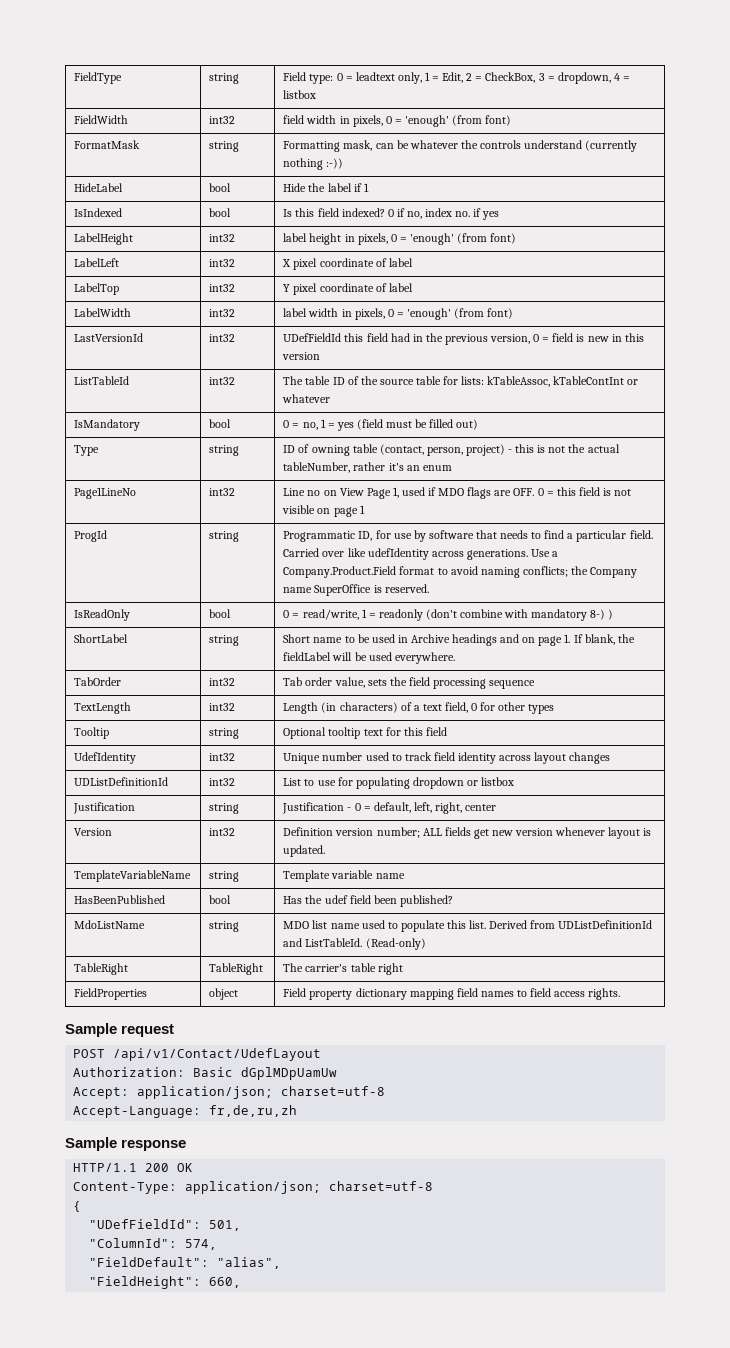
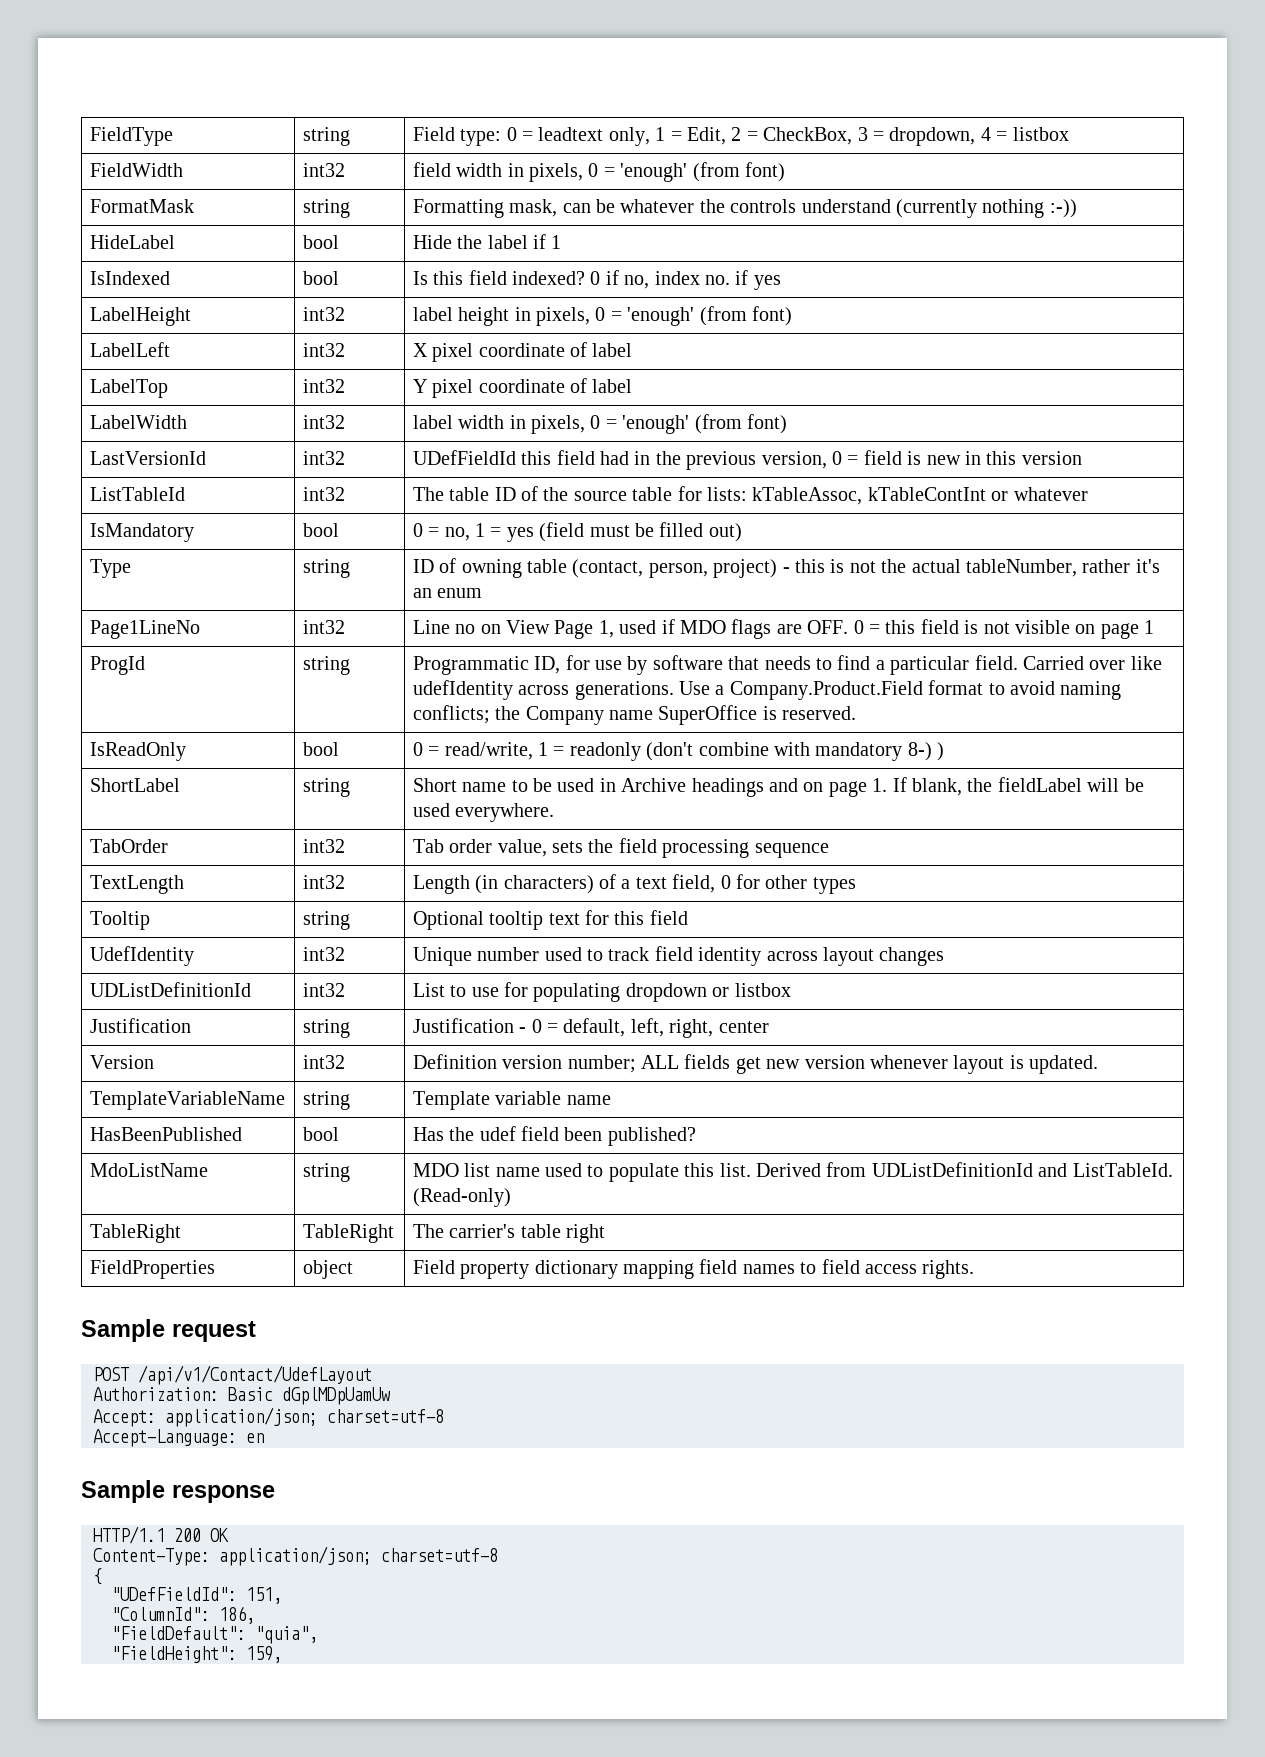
[208,1105,297,1117] fr,de,ru,zh -> [246,1433,264,1443] en
[208,1220,241,1231] 501, -> [246,1587,282,1604] 151,
[184,1239,217,1250] 574, -> [219,1606,255,1624] 186,
[216,1257,281,1269] "alias", -> [255,1626,318,1644] "quia",
[208,1277,241,1288] 660, -> [246,1646,282,1663] 159,

